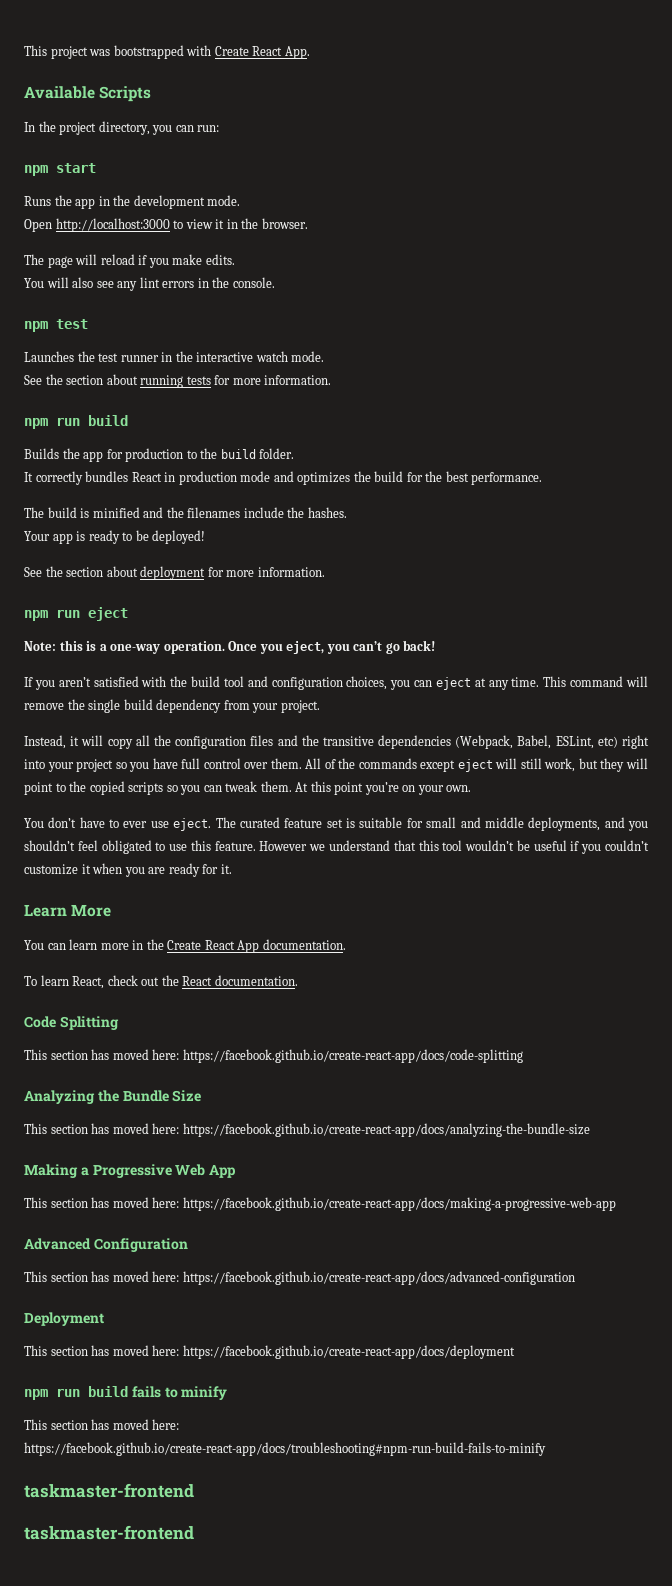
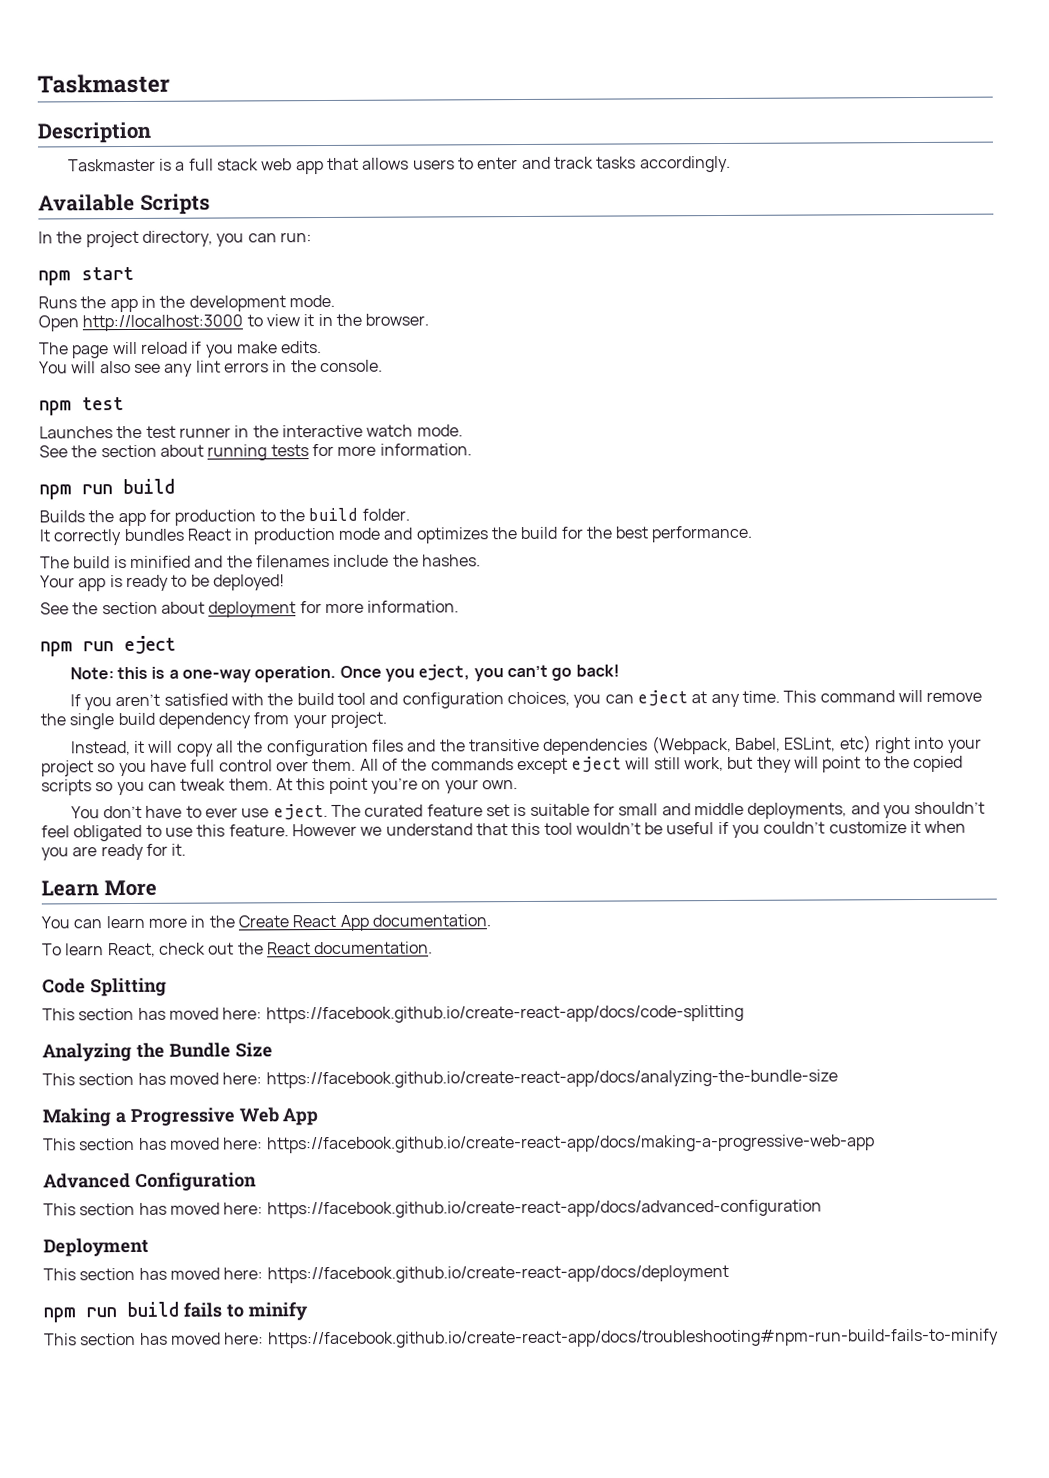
[24,45,310,59] This project was bootstrapped with Create React App. -> [37,73,170,94] [37,121,151,144] [67,155,731,175] Taskmaster // Description // Taskmaster is a full stack web app that allows users to enter and track tasks accordingly.
[24,1483,194,1498] [24,1525,194,1540] // taskmaster-frontend // taskmaster-frontend -> (999, 1338) none

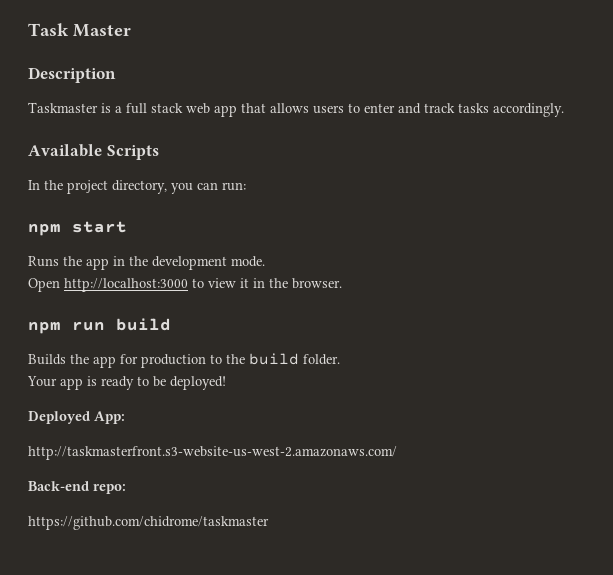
[37,73,170,94] Taskmaster -> [28,23,131,37] Task Master
[38,341,323,359] [39,359,383,377] [39,397,124,416] [39,424,463,439] [39,443,472,461] // The page will reload if you make edits. // You will also see any lint errors in the console. // npm test // Launches the test runner in the interactive watch mode. // See the section about running tests for more information. -> (342, 283) none
[39,525,754,546] [40,554,481,569] // It correctly bundles React in production mode and optimizes the build for the best performance. // The build is minified and the filenames include the hashes. -> (340, 359) none
[40,600,460,618] [40,635,176,657] [69,664,620,683] [69,689,983,711] [40,711,387,730] [70,735,982,757] [41,755,964,777] [41,777,518,796] [70,801,986,821] [41,820,967,842] [41,843,187,861] [41,879,157,897] [41,914,491,931] [42,941,434,958] [42,977,167,997] [42,1004,744,1024] [42,1042,273,1062] [42,1069,838,1089] [42,1107,319,1127] [43,1134,875,1154] [43,1172,257,1191] [43,1199,822,1219] [43,1237,149,1257] [43,1264,729,1284] [43,1301,308,1323] [44,1328,999,1349] See the section about deployment for more information. // npm run eject // Note: this is a one-way operation. Once you eject, you can’t go back! // If you aren’t satisfied with the build tool and configuration choices, you can eject at any time. This command will remove the single build dependency from your project. // Instead, it will copy all the configuration files and the transitive dependencies (Webpack, Babel, ESLint, etc) right into your project so you have full control over them. All of the commands except eject will still work, but they will point to the copied scripts so you can tweak them. At this point you’re on your own. // You don’t have to ever use eject. The curated feature set is suitable for small and middle deployments, and you shouldn’t feel obligated to use this feature. However we understand that this tool wouldn’t be useful if you couldn’t customize it when you are ready for it. // Learn More // You can learn more in the Create React App documentation. // To learn React, check out the React documentation. // Code Splitting // This section has moved here: https://facebook.github.io/create-react-app/docs/code-splitting // Analyzing the Bundle Size // This section has moved here: https://facebook.github.io/create-react-app/docs/analyzing-the-bundle-size // Making a Progressive Web App // This section has moved here: https://facebook.github.io/create-react-app/docs/making-a-progressive-web-app // Advanced Configuration // This section has moved here: https://facebook.github.io/create-react-app/docs/advanced-configuration // Deployment // This section has moved here: https://facebook.github.io/create-react-app/docs/deployment // npm run build fails to minify // This section has moved here: https://facebook.github.io/create-react-app/docs/troubleshooting#npm-run-build-fails-to-minify -> [28,411,125,424] [28,446,397,460] [28,481,126,494] [28,516,269,530] Deployed App: // http://taskmasterfront.s3-website-us-west-2.amazonaws.com/ // Back-end repo: // https://github.com/chidrome/taskmaster

